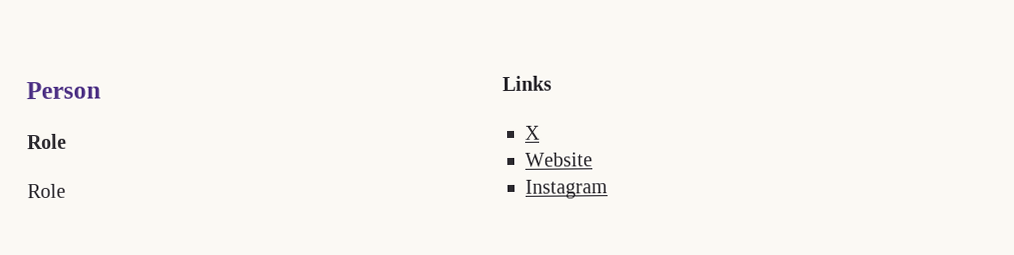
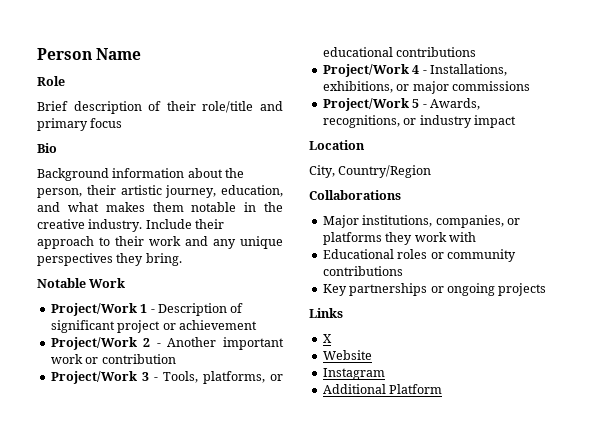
[27,133,67,150] [27,183,66,199] // Role // Role -> [96,48,142,60] [37,76,65,86] [37,101,283,114] [37,118,123,131] [37,143,57,153] [37,168,245,181] [37,185,283,198] [37,202,283,212] [37,219,225,232] [37,236,283,249] [37,253,182,266] [37,278,126,288] [50,303,244,316] [50,320,257,333] [50,337,284,350] [50,354,176,364] [50,371,283,384] [322,47,477,57] [322,64,507,77] [322,81,530,94] [322,98,480,111] [322,115,516,128] [309,140,365,150] [309,165,432,178] [309,190,401,200] [322,215,520,228] [322,232,476,245] [322,249,516,262] [322,266,403,276] [322,283,547,296] Name // Role // Brief description of their role/title and primary focus // Bio // Background information about the person, their artistic journey, education, and what makes them notable in the creative industry. Include their approach to their work and any unique perspectives they bring. // Notable Work // Project/Work 1 - Description of significant project or achievement // Project/Work 2 - Another important work or contribution // Project/Work 3 - Tools, platforms, or educational contributions // Project/Work 4 - Installations, exhibitions, or major commissions // Project/Work 5 - Awards, recognitions, or industry impact // Location // City, Country/Region // Collaborations // Major institutions, companies, or platforms they work with // Educational roles or community contributions // Key partnerships or ongoing projects
(608, 189) none -> [322,384,443,394] // Additional Platform

